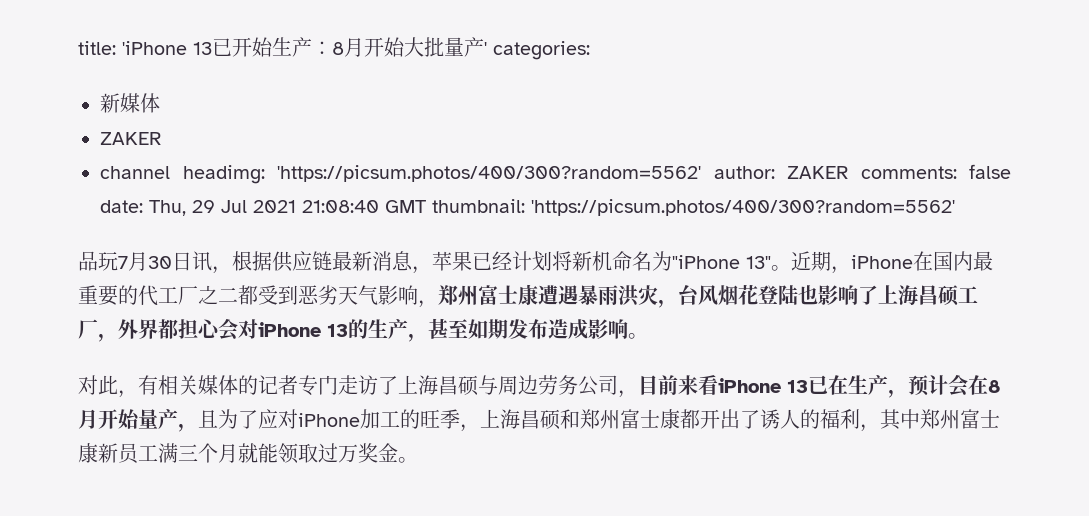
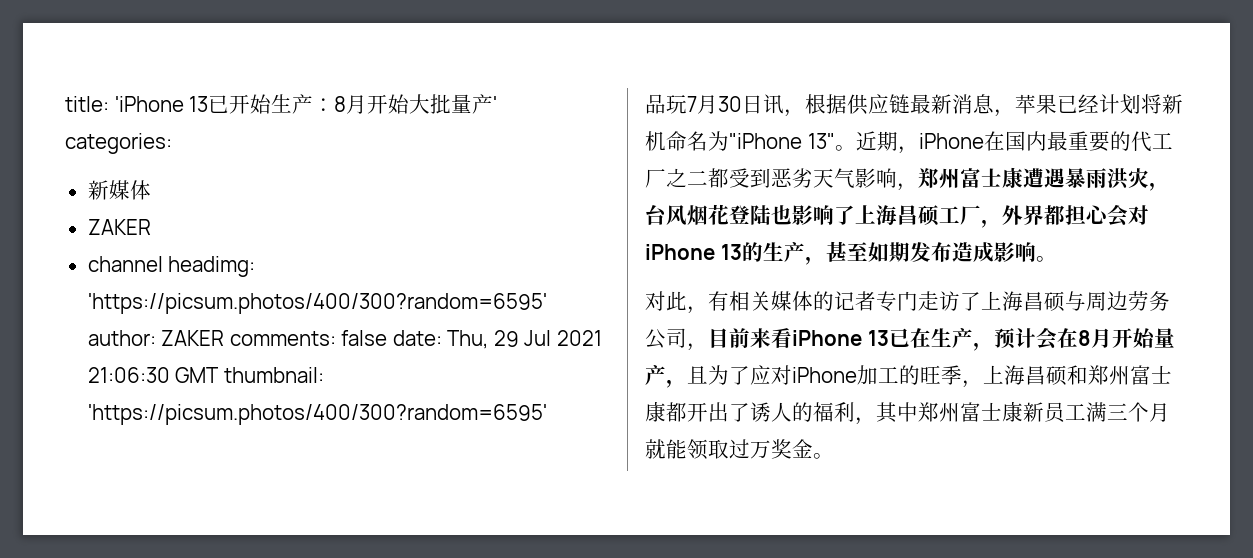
[277,165,701,182] 'https://picsum.photos/400/300?random=5562' -> [87,293,547,314] 'https://picsum.photos/400/300?random=6595'
[302,200,379,213] 21:08:40 -> [87,367,170,383] 21:06:30
[531,199,955,216] 'https://picsum.photos/400/300?random=5562' -> [87,404,547,425] 'https://picsum.photos/400/300?random=6595'

